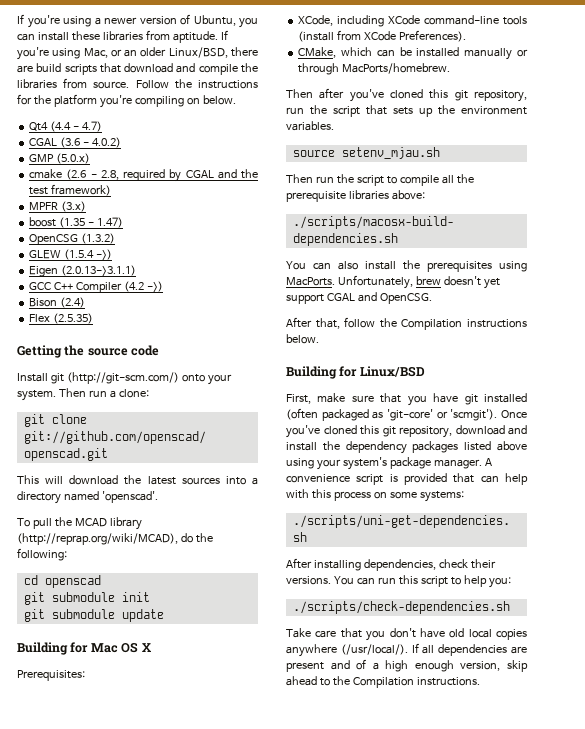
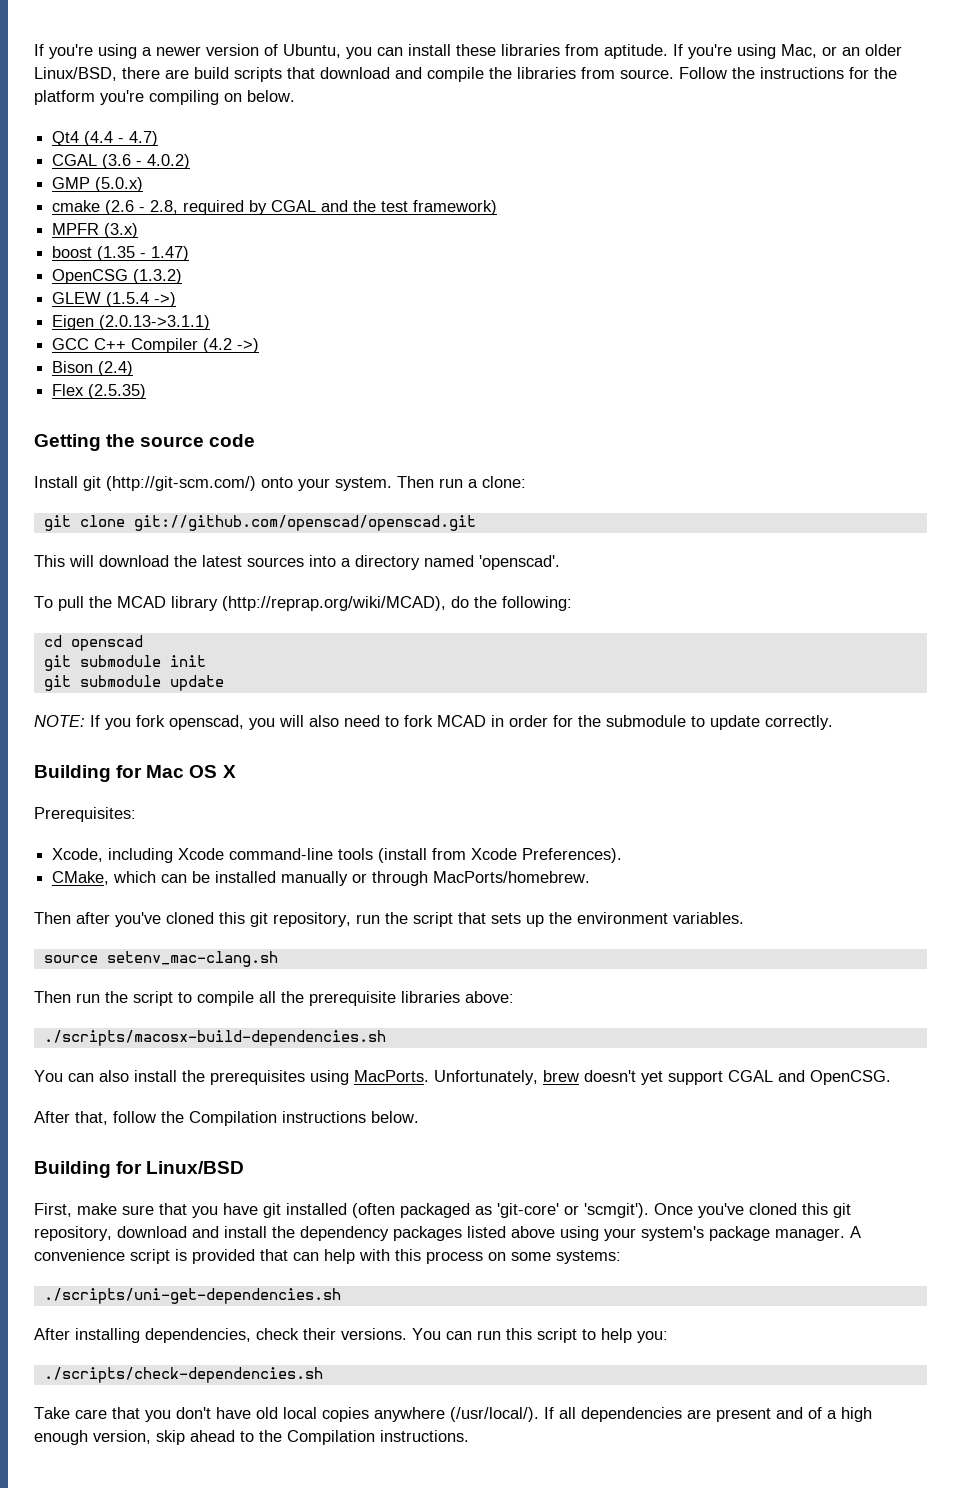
(164, 615) none -> [34,715,833,730] // NOTE: If you fork openscad, you will also need to fork MCAD in order for the submodule to update correctly.
[298,15,421,27] XCode, including XCode -> [52,848,225,863] Xcode, including Xcode
[364,31,397,41] XCode -> [471,848,518,860] Xcode
[341,147,440,159] setenv_mjau.sh -> [106,951,278,967] setenv_mac-clang.sh

